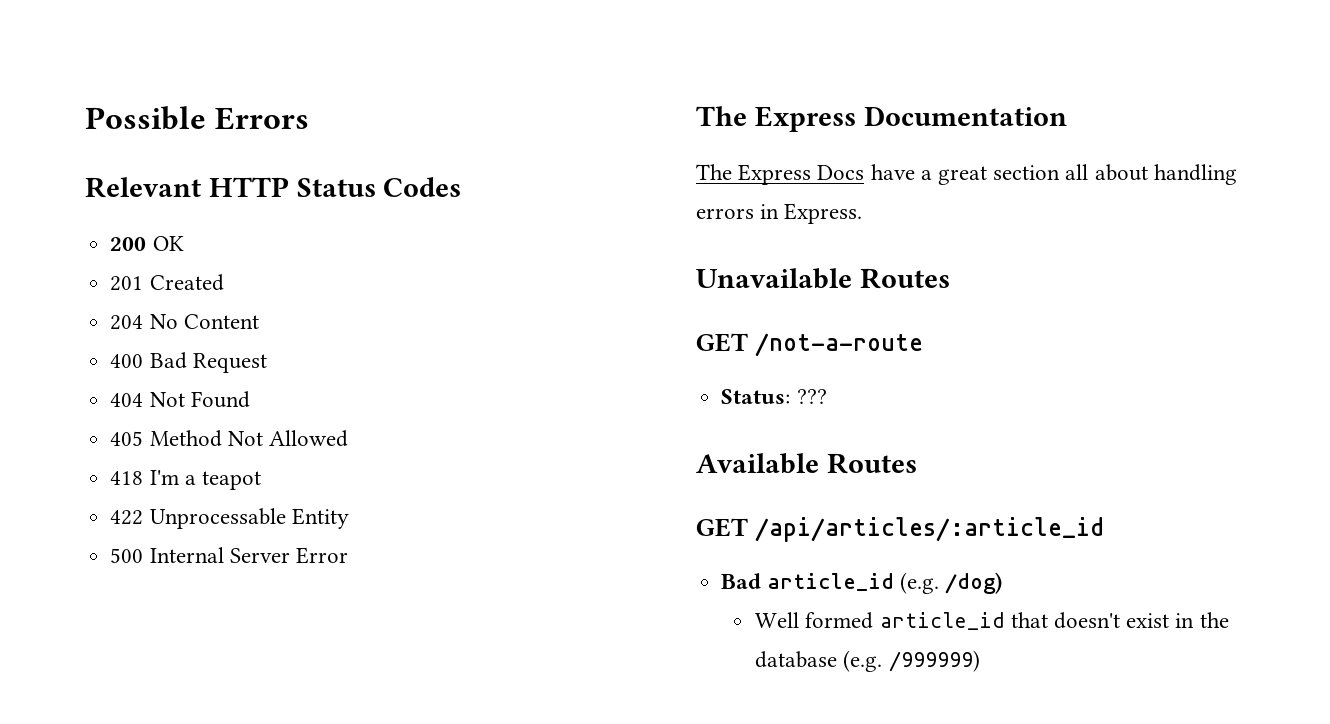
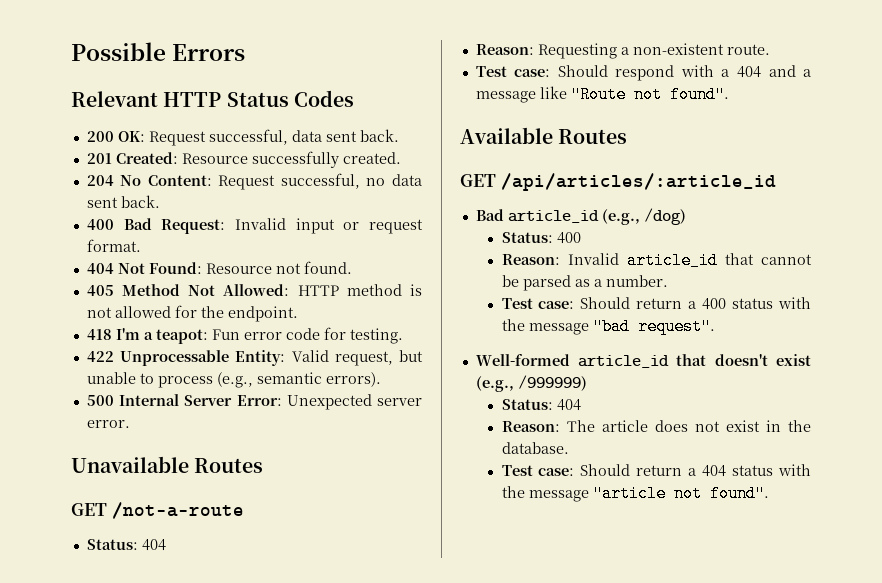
[152,236,184,251] [110,274,224,291] [110,314,259,330] [110,352,267,373] [110,391,250,408] [110,430,348,447] [110,470,261,490] [110,508,349,529] [110,547,348,564] [696,106,1067,132] [696,164,1237,185] [696,203,863,224] OK // 201 Created // 204 No Content // 400 Bad Request // 404 Not Found // 405 Method Not Allowed // 418 I'm a teapot // 422 Unprocessable Entity // 500 Internal Server Error // The Express Documentation // The Express Docs have a great section all about handling errors in Express. -> [117,129,399,146] [86,151,401,168] [86,173,422,190] [86,195,160,208] [86,218,424,234] [86,239,141,252] [86,261,352,274] [86,284,423,296] [86,305,298,322] [86,327,403,344] [86,350,423,366] [86,372,381,388] [86,394,422,410] [86,420,130,428] OK: Request successful, data sent back. // 201 Created: Resource successfully created. // 204 No Content: Request successful, no data sent back. // 400 Bad Request: Invalid input or request format. // 404 Not Found: Resource not found. // 405 Method Not Allowed: HTTP method is not allowed for the endpoint. // 418 I'm a teapot: Fun error code for testing. // 422 Unprocessable Entity: Valid request, but unable to process (e.g., semantic errors). // 500 Internal Server Error: Unexpected server error.
[796,389,827,404] ??? -> [141,539,166,551] [475,43,770,59] [475,65,811,81] [475,86,729,103] 404 // Reason: Requesting a non-existent route. // Test case: Should respond with a 404 and a message like "Route not found".
[899,572,939,594] (e.g. -> [601,209,640,225] (e.g.,
[755,612,1229,630] [755,650,980,672] Well formed article_id that doesn't exist in the database (e.g. /999999) -> [501,232,581,244] [501,252,812,269] [501,275,668,291] [501,297,811,310] [501,318,715,335] [475,354,811,368] [475,375,587,392] [501,399,581,411] [501,420,811,432] [501,442,569,454] [501,464,811,477] [501,485,769,502] Status: 400 // Reason: Invalid article_id that cannot be parsed as a number. // Test case: Should return a 400 status with the message "bad request". // Well-formed article_id that doesn't exist (e.g., /999999) // Status: 404 // Reason: The article does not exist in the database. // Test case: Should return a 404 status with the message "article not found".

